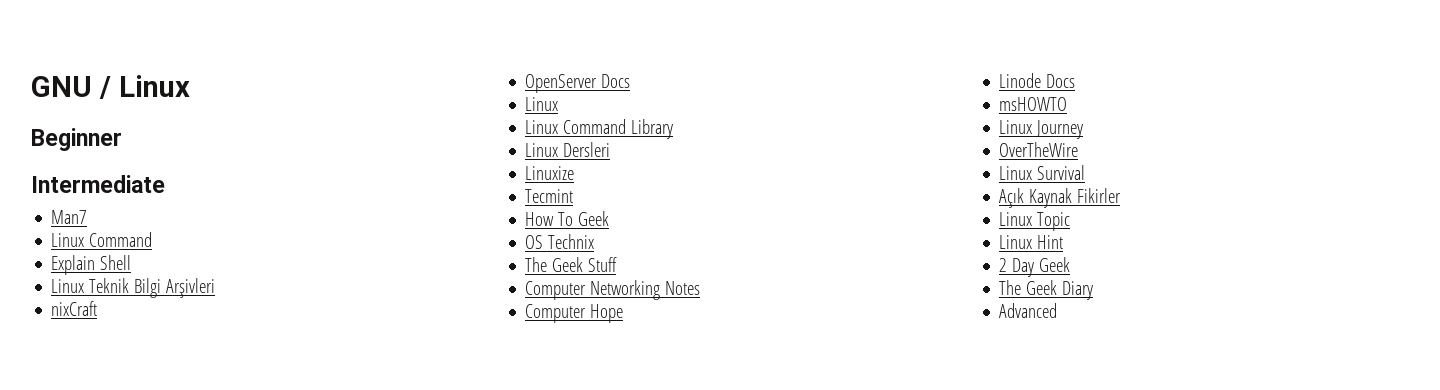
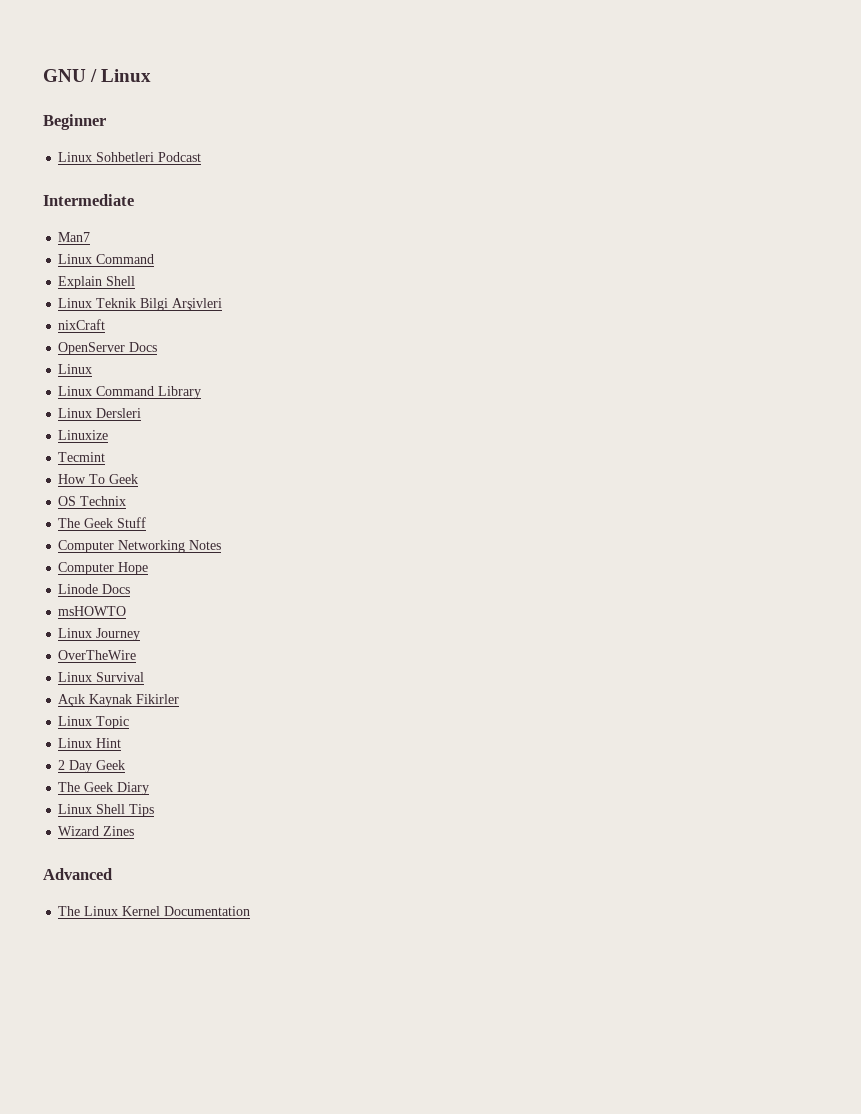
(122, 139) none -> [58,152,202,162] // Linux Sohbetleri Podcast
[999,303,1058,318] Advanced -> [58,804,155,817] [58,826,135,836] [43,868,112,880] [58,906,251,916] Linux Shell Tips // Wizard Zines // Advanced // The Linux Kernel Documentation

